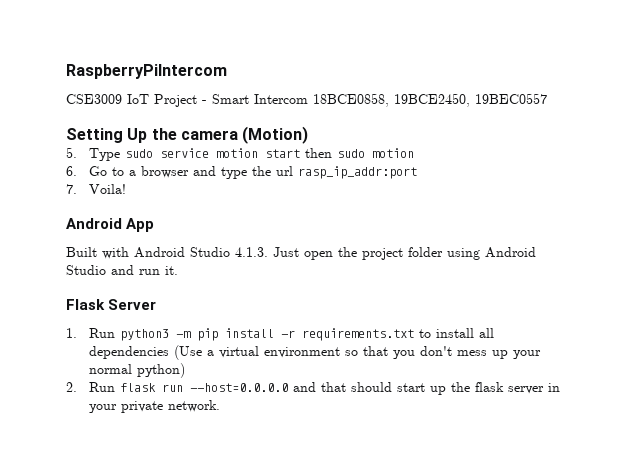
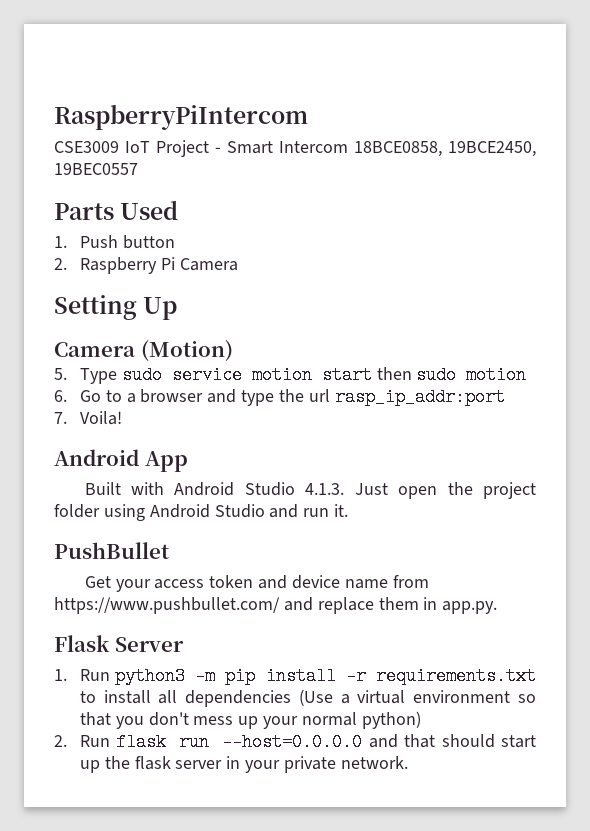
(547, 98) none -> [54,200,179,220] [54,235,175,249] [54,257,238,274] // Parts Used // 1. Push button // 2. Raspberry Pi Camera
[151,128,238,140] the camera -> [54,342,135,357] // Camera
(178, 270) none -> [54,542,169,559] [84,575,429,592] [54,597,498,614] // PushBullet // Get your access token and device name from https://www.pushbullet.com/ and replace them in app.py.

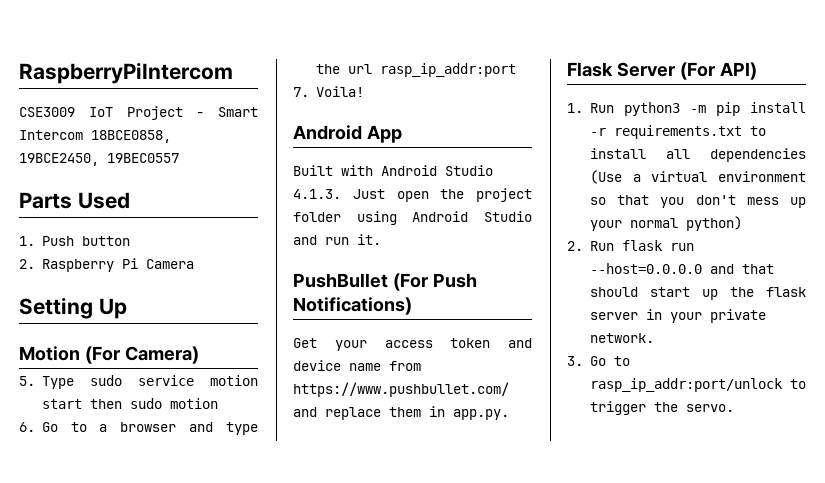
[54,340,233,362] Camera (Motion) -> [19,346,199,364] Motion (For Camera)
(169, 550) none -> [392,273,477,291] [293,297,412,315] (For Push Notifications)
(184, 644) none -> [679,62,757,80] (For API)
(408, 762) none -> [567,356,630,366] [589,378,806,392] [589,401,734,415] // 3. Go to rasp_ip_addr:port/unlock to trigger the servo.

